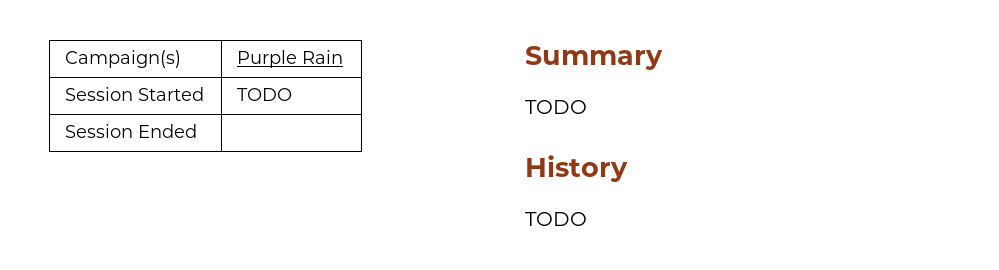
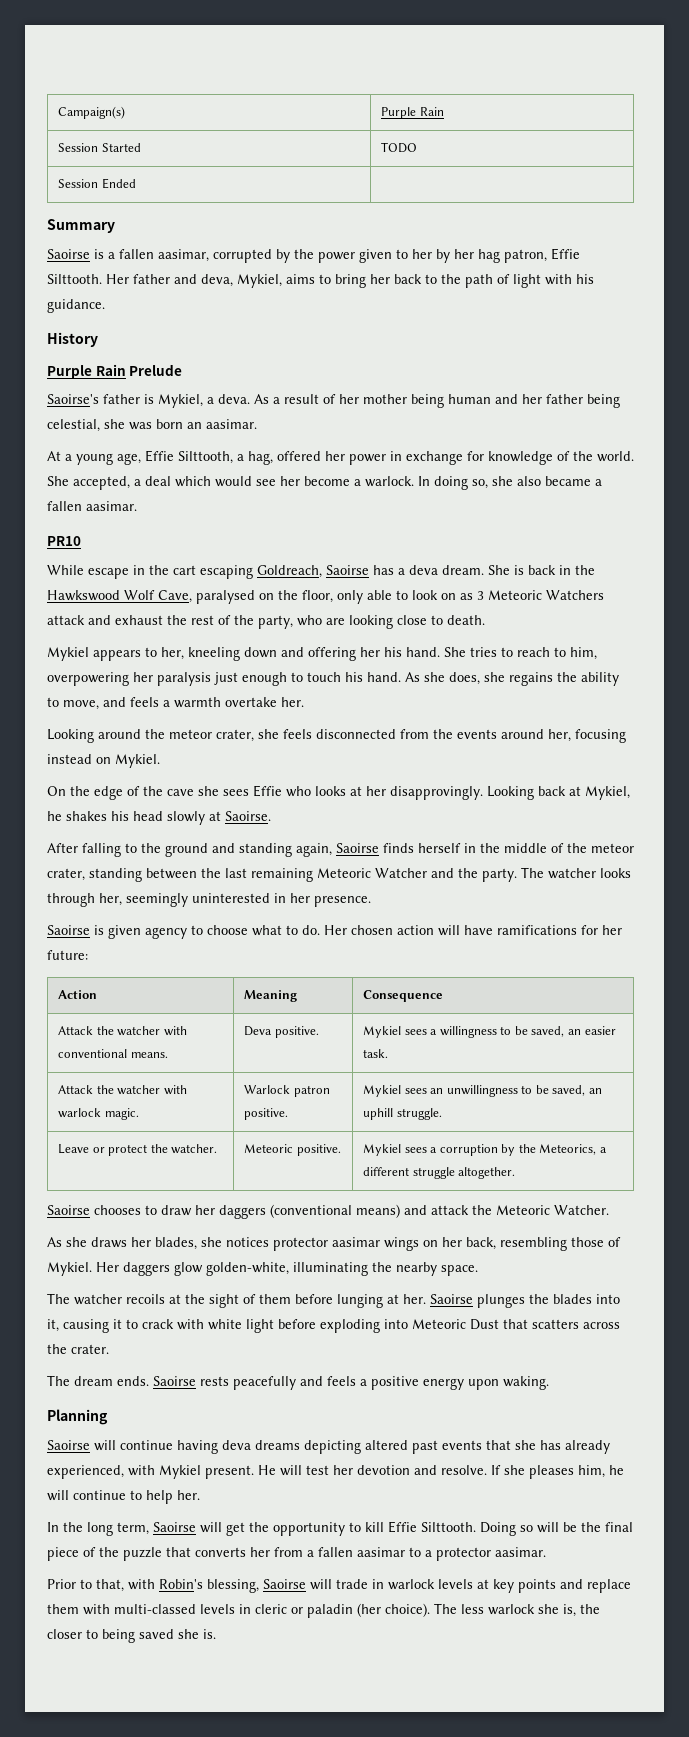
[525,100,587,114] [525,155,628,182] [525,212,587,226] TODO // History // TODO -> [47,248,580,263] [47,274,594,288] [47,299,105,313] [47,332,98,347] [47,364,183,379] [47,394,620,408] [47,419,257,432] [47,450,634,465] [47,476,602,490] [47,501,137,511] [47,536,81,546] [47,565,595,579] [47,590,604,604] [47,615,485,629] [47,647,597,661] [47,672,619,686] [47,697,304,710] [47,729,626,743] [47,754,160,768] [47,785,630,800] [47,811,271,825] [47,843,634,857] [47,867,631,882] [47,893,371,907] [47,925,622,939] [47,950,88,960] [58,990,98,999] [244,990,298,1002] [363,990,444,1002] [58,1026,187,1036] [58,1049,168,1058] [244,1026,319,1038] [363,1026,616,1038] [363,1049,389,1058] [58,1085,187,1095] [58,1108,139,1120] [244,1085,330,1097] [244,1108,289,1120] [363,1085,602,1097] [363,1108,442,1120] [58,1144,218,1156] [244,1144,341,1156] [363,1144,607,1156] [363,1167,516,1179] [47,1204,609,1219] [47,1237,621,1251] [47,1262,478,1276] [47,1293,620,1308] [47,1319,620,1333] [47,1344,109,1354] [47,1375,549,1390] [47,1409,108,1425] [47,1440,610,1454] [47,1465,624,1479] [47,1490,200,1504] [47,1521,633,1536] [47,1547,546,1561] [47,1579,631,1593] [47,1603,600,1618] [47,1629,216,1643] Saoirse is a fallen aasimar, corrupted by the power given to her by her hag patron, Effie Silttooth. Her father and deva, Mykiel, aims to bring her back to the path of light with his guidance. // History // Purple Rain Prelude // Saoirse's father is Mykiel, a deva. As a result of her mother being human and her father being celestial, she was born an aasimar. // At a young age, Effie Silttooth, a hag, offered her power in exchange for knowledge of the world. She accepted, a deal which would see her become a warlock. In doing so, she also became a fallen aasimar. // PR10 // While escape in the cart escaping Goldreach, Saoirse has a deva dream. She is back in the Hawkswood Wolf Cave, paralysed on the floor, only able to look on as 3 Meteoric Watchers attack and exhaust the rest of the party, who are looking close to death. // Mykiel appears to her, kneeling down and offering her his hand. She tries to reach to him, overpowering her paralysis just enough to touch his hand. As she does, she regains the ability to move, and feels a warmth overtake her. // Looking around the meteor crater, she feels disconnected from the events around her, focusing instead on Mykiel. // On the edge of the cave she sees Effie who looks at her disapprovingly. Looking back at Mykiel, he shakes his head slowly at Saoirse. // After falling to the ground and standing again, Saoirse finds herself in the middle of the meteor crater, standing between the last remaining Meteoric Watcher and the party. The watcher looks through her, seemingly uninterested in her presence. // Saoirse is given agency to choose what to do. Her chosen action will have ramifications for her future: // Action | Meaning | Consequence // Attack the watcher with conventional means. | Deva positive. | Mykiel sees a willingness to be saved, an easier task. // Attack the watcher with warlock magic. | Warlock patron positive. | Mykiel sees an unwillingness to be saved, an uphill struggle. // Leave or protect the watcher. | Meteoric positive. | Mykiel sees a corruption by the Meteorics, a different struggle altogether. // Saoirse chooses to draw her daggers (conventional means) and attack the Meteoric Watcher. // As she draws her blades, she notices protector aasimar wings on her back, resembling those of Mykiel. Her daggers glow golden-white, illuminating the nearby space. // The watcher recoils at the sight of them before lunging at her. Saoirse plunges the blades into it, causing it to crack with white light before exploding into Meteoric Dust that scatters across the crater. // The dream ends. Saoirse rests peacefully and feels a positive energy upon waking. // Planning // Saoirse will continue having deva dreams depicting altered past events that she has already experienced, with Mykiel present. He will test her devotion and resolve. If she pleases him, he will continue to help her. // In the long term, Saoirse will get the opportunity to kill Effie Silttooth. Doing so will be the final piece of the puzzle that converts her from a fallen aasimar to a protector aasimar. // Prior to that, with Robin's blessing, Saoirse will trade in warlock levels at key points and replace them with multi-classed levels in cleric or paladin (her choice). The less warlock she is, the closer to being saved she is.

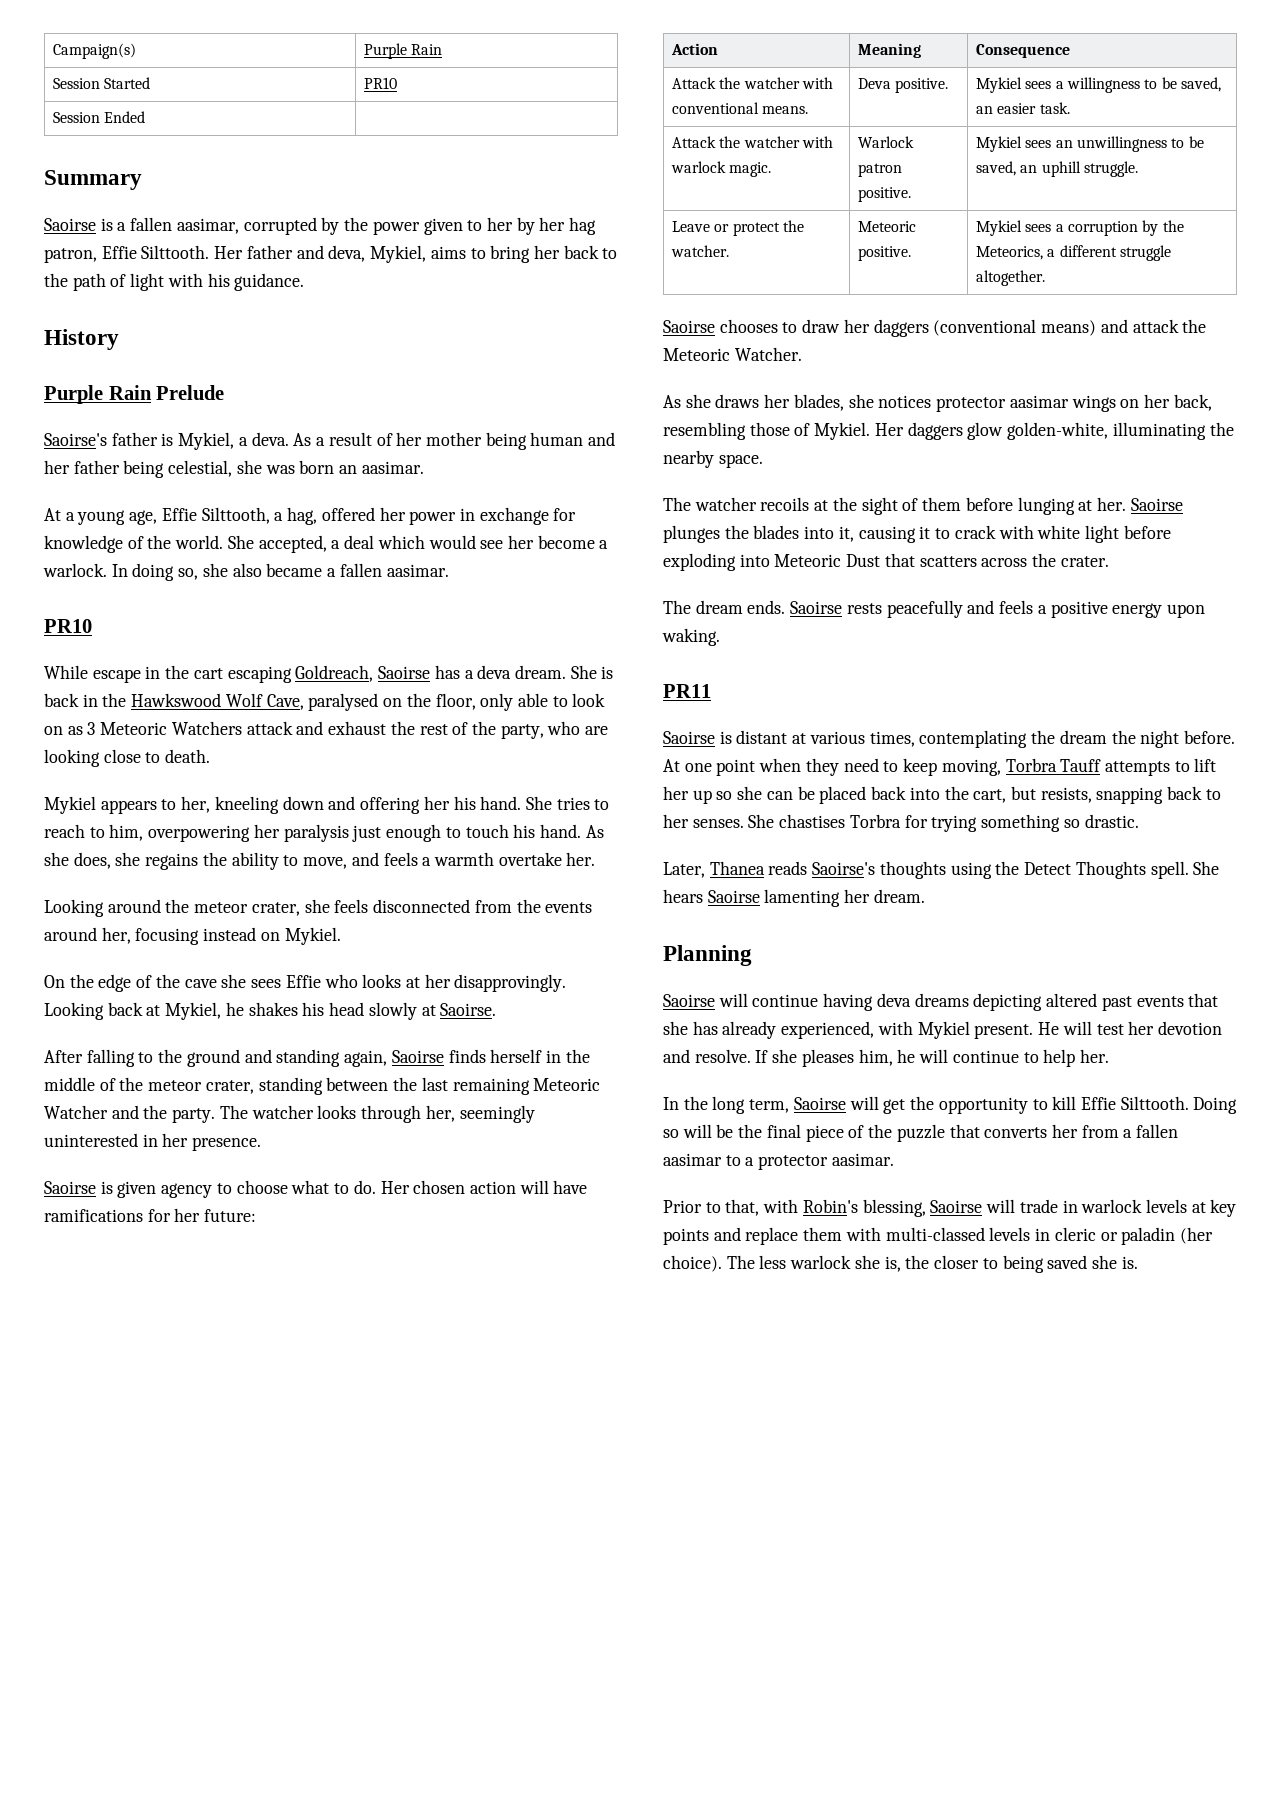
[381,142,418,153] TODO -> [363,77,397,89] PR10
(549, 1383) none -> [663,684,711,698] [663,730,1235,748] [663,758,1217,776] [663,786,1221,804] [663,814,1139,832] [663,861,1220,879] [663,889,925,907] // PR11 // Saoirse is distant at various times, contemplating the dream the night before. At one point when they need to keep moving, Torbra Tauff attempts to lift her up so she can be placed back into the cart, but resists, snapping back to her senses. She chastises Torbra for trying something so drastic. // Later, Thanea reads Saoirse's thoughts using the Detect Thoughts spell. She hears Saoirse lamenting her dream.

